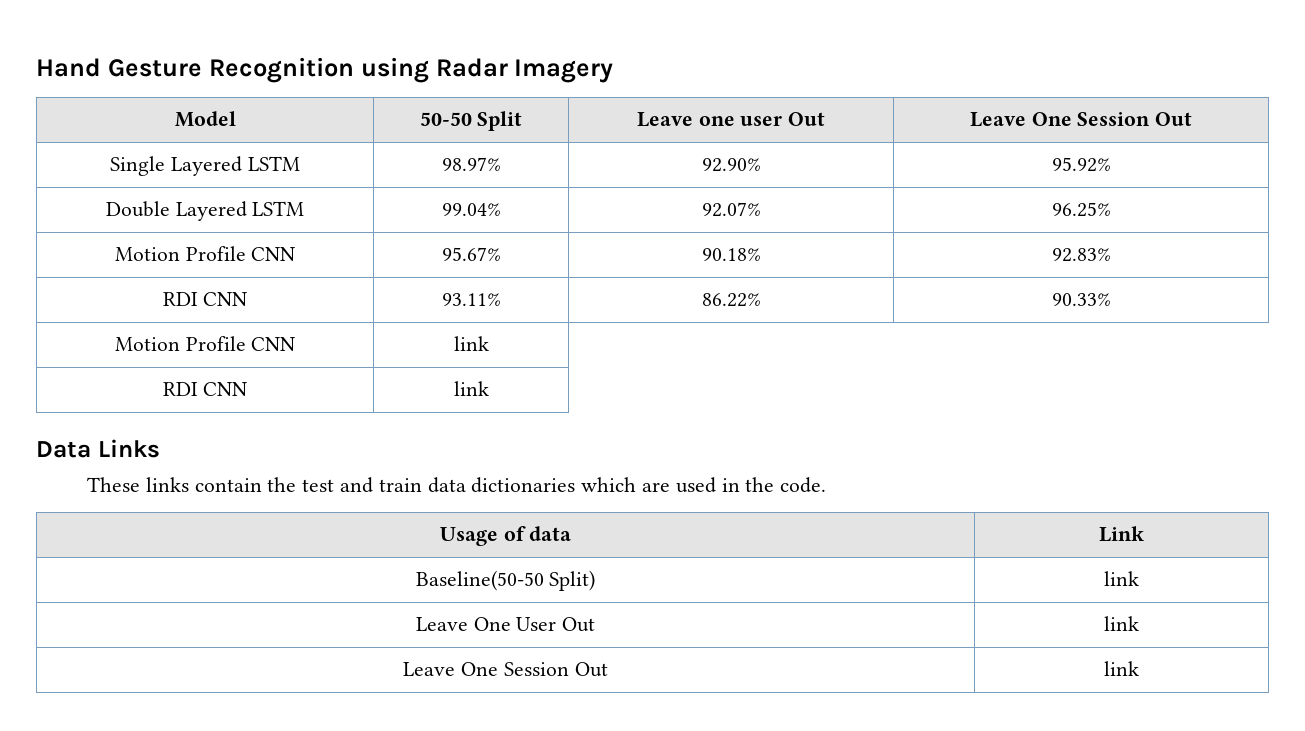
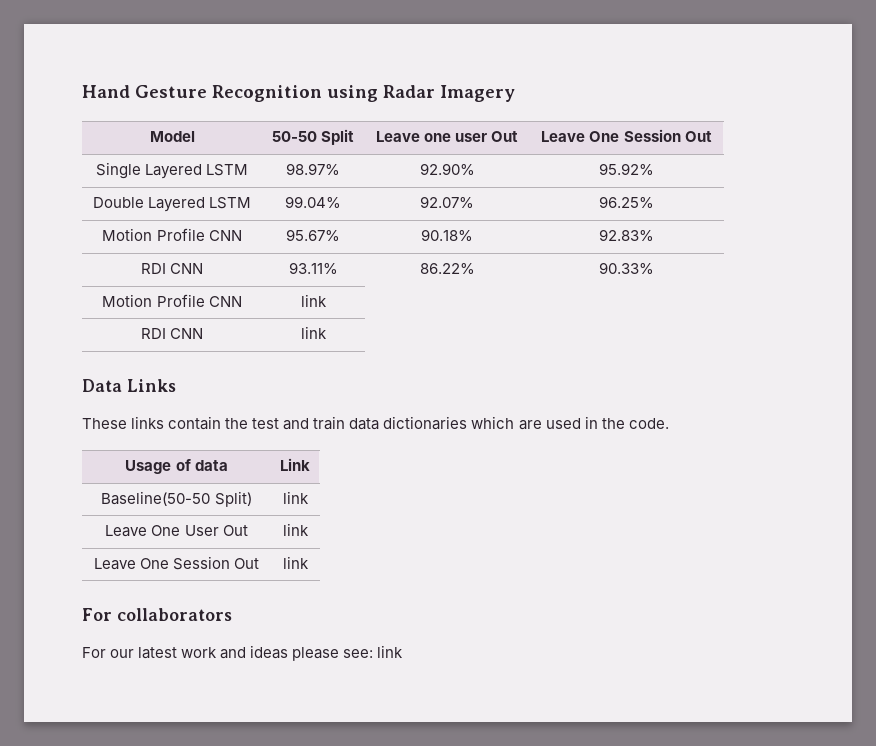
(1139, 668) none -> [82,608,232,621] [82,645,404,661] // For collaborators // For our latest work and ideas please see: link

